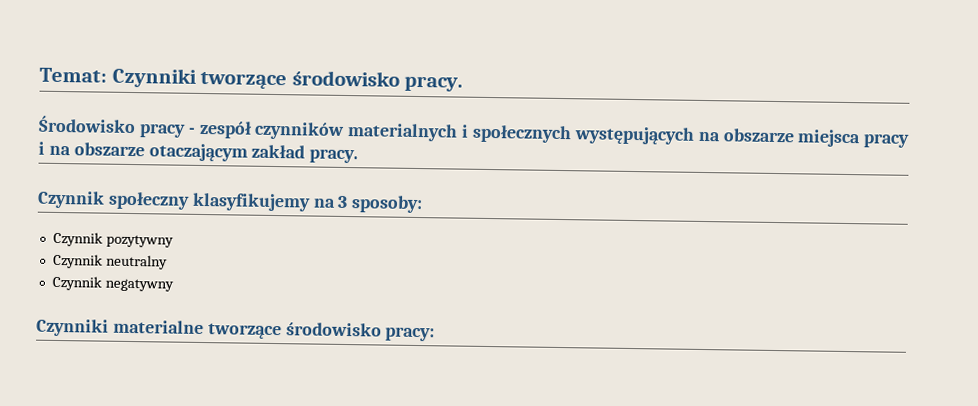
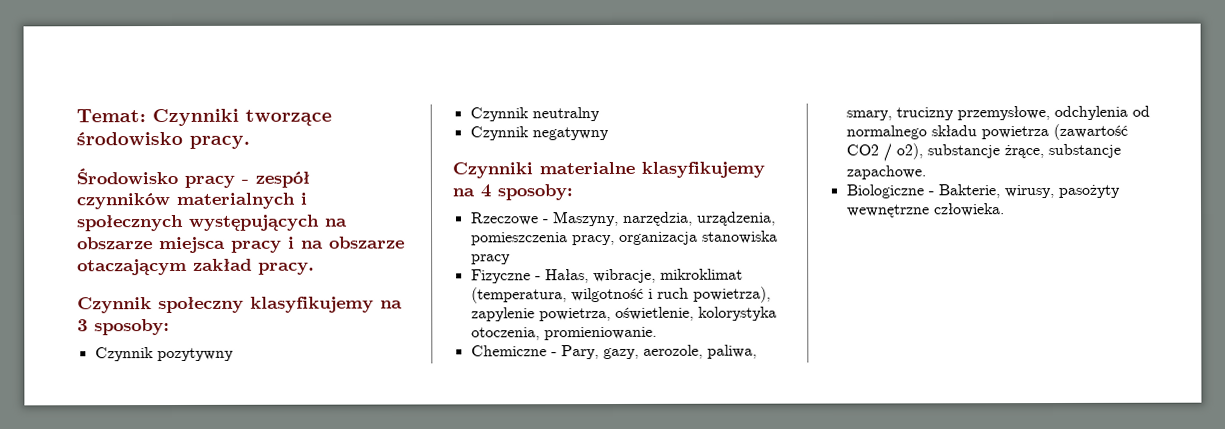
[207,322,436,342] tworzące środowisko pracy: -> [641,161,765,178] [452,184,573,201] [469,210,776,227] [470,230,778,246] [470,254,511,265] [470,268,743,284] [470,286,771,304] [470,306,777,322] [470,326,657,341] [470,344,757,360] [845,105,1150,121] [845,123,1128,141] [845,143,1121,162] [845,165,926,180] [845,184,1120,199] [845,203,1005,218] klasyfikujemy na 4 sposoby: // Rzeczowe - Maszyny, narzędzia, urządzenia, pomieszczenia pracy, organizacja stanowiska pracy // Fizyczne - Hałas, wibracje, mikroklimat (temperatura, wilgotność i ruch powietrza), zapylenie powietrza, oświetlenie, kolorystyka otoczenia, promieniowanie. // Chemiczne - Pary, gazy, aerozole, paliwa, smary, trucizny przemysłowe, odchylenia od normalnego składu powietrza (zawartość CO2 / o2), substancje żrące, substancje zapachowe. // Biologiczne - Bakterie, wirusy, pasożyty wewnętrzne człowieka.

